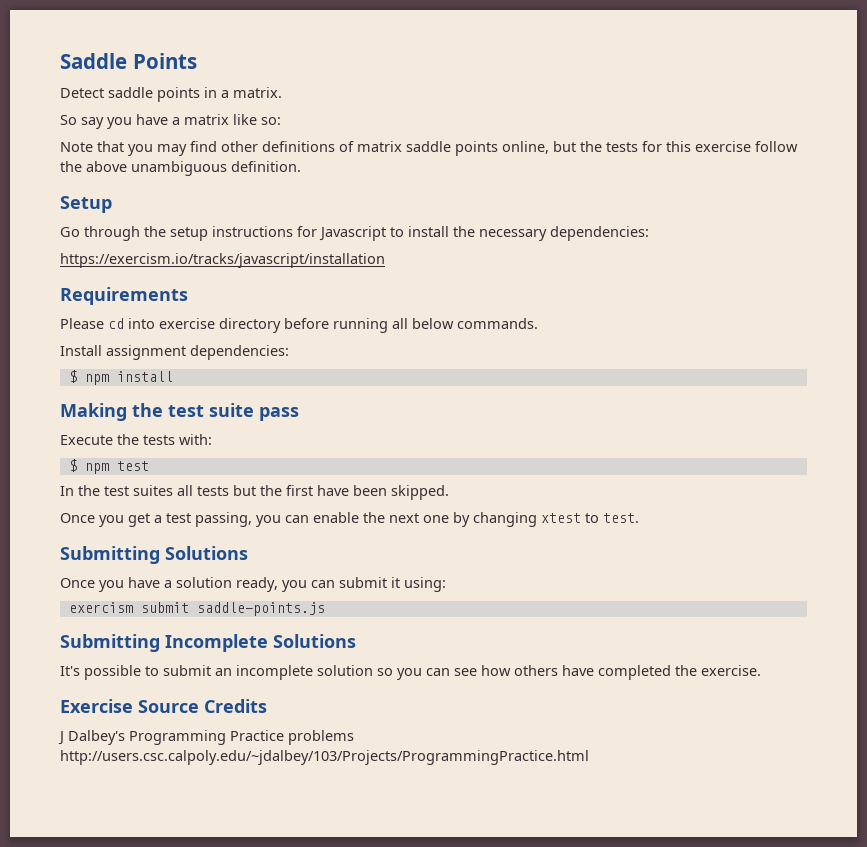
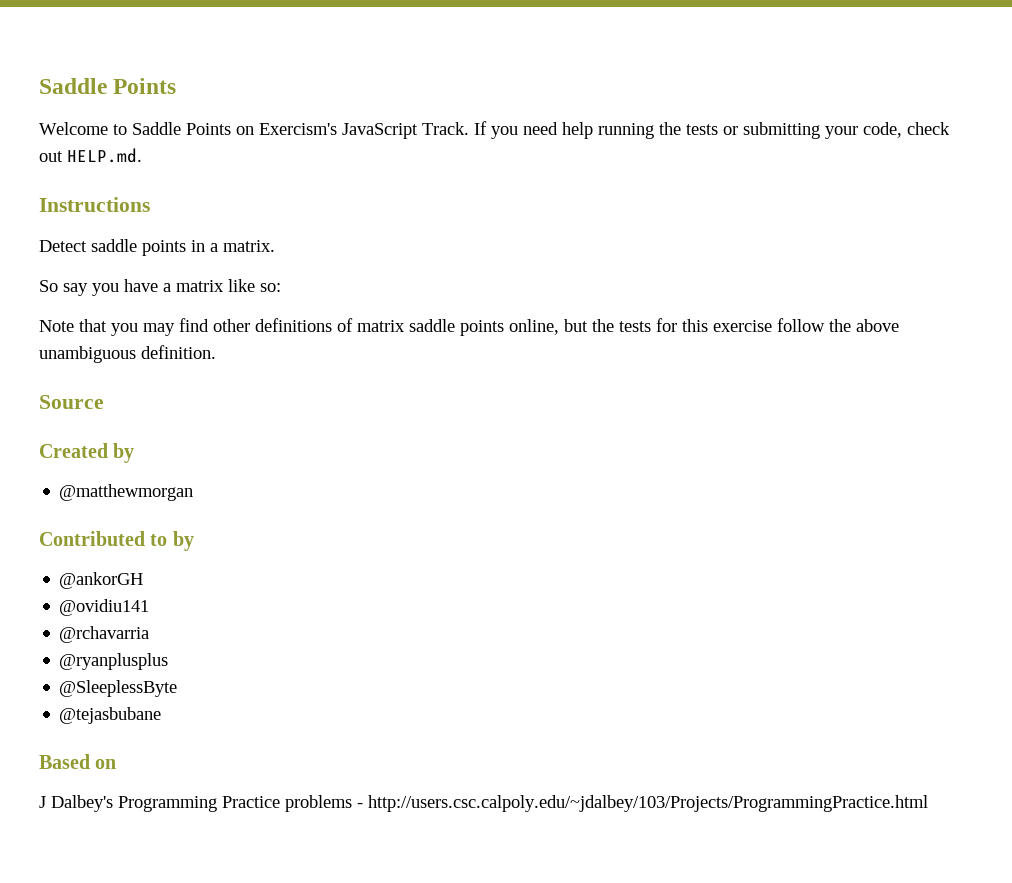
[60,53,197,69] Saddle Points -> [39,78,177,94] [39,121,950,139] [39,148,142,163] [39,197,150,212] Saddle Points // Welcome to Saddle Points on Exercism's JavaScript Track. If you need help running the tests or submitting your code, check out HELP.md. // Instructions
[60,196,112,213] [60,226,649,241] [60,253,385,268] [60,287,188,305] [60,318,538,333] [60,345,289,360] [68,370,173,385] [60,403,299,421] [60,434,212,445] [68,459,149,474] [60,485,449,500] [60,512,639,527] [60,546,248,564] [60,577,446,592] [68,602,325,616] [60,634,356,652] [60,665,761,680] [60,699,267,713] Setup // Go through the setup instructions for Javascript to install the necessary dependencies: // https://exercism.io/tracks/javascript/installation // Requirements // Please cd into exercise directory before running all below commands. // Install assignment dependencies: // $ npm install // Making the test suite pass // Execute the tests with: // $ npm test // In the test suites all tests but the first have been skipped. // Once you get a test passing, you can enable the next one by changing xtest to test. // Submitting Solutions // Once you have a solution ready, you can submit it using: // exercism submit saddle-points.js // Submitting Incomplete Solutions // It's possible to submit an incomplete solution so you can see how others have completed the exercise. // Exercise Source Credits -> [39,395,104,409] [39,443,135,463] [59,484,194,501] [39,531,194,551] [59,572,144,589] [59,599,150,616] [59,626,150,643] [59,653,169,670] [59,680,178,697] [59,707,162,724] [39,754,117,769] Source // Created by // @matthewmorgan // Contributed to by // @ankorGH // @ovidiu141 // @rchavarria // @ryanplusplus // @SleeplessByte // @tejasbubane // Based on
(354, 737) none -> [357,803,363,808] -

